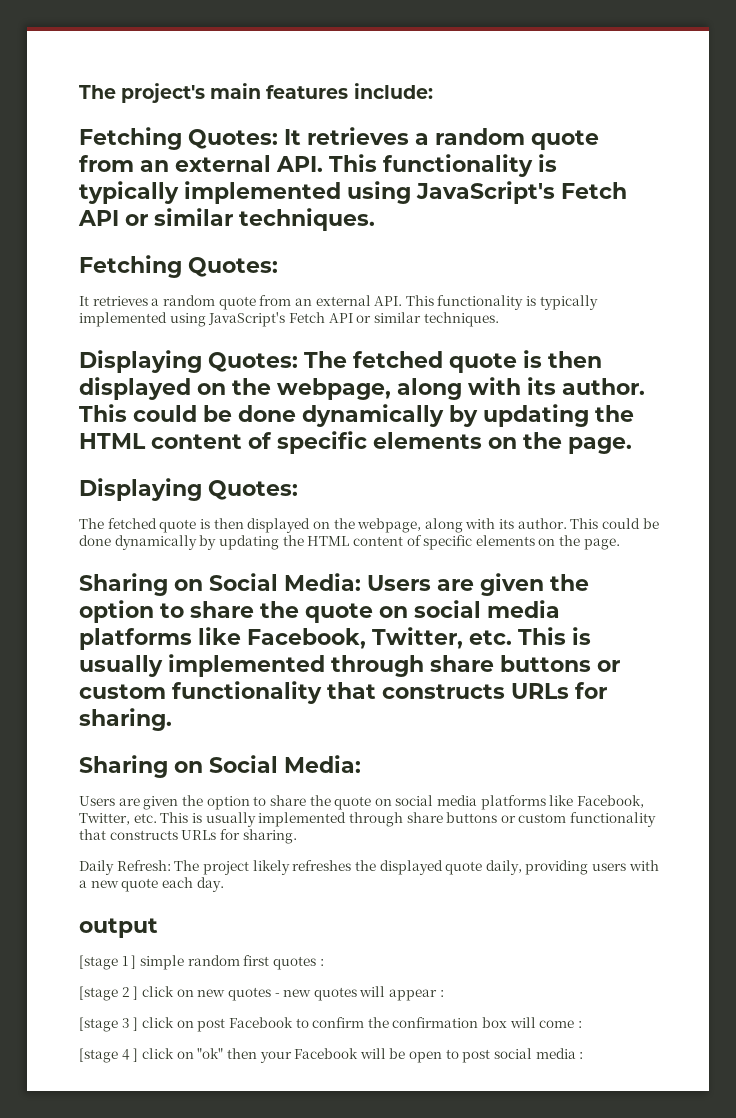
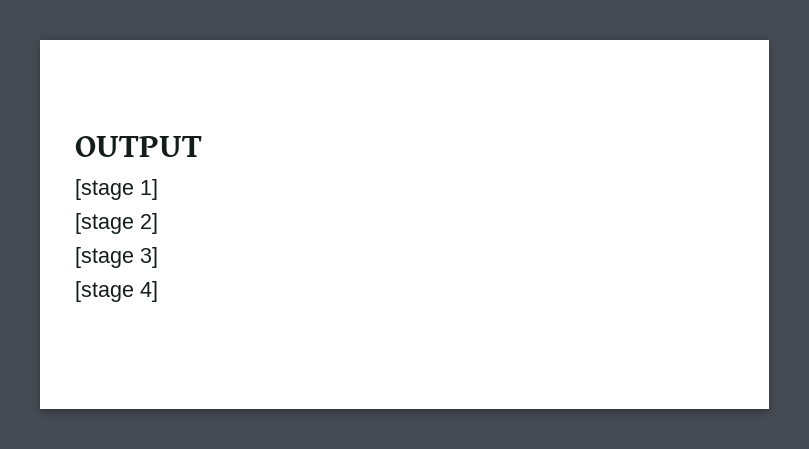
[79,83,433,103] [79,127,599,150] [79,154,557,177] [79,181,627,204] [78,208,375,231] [79,255,278,278] [79,295,598,310] [79,312,499,327] [79,350,602,373] [79,377,645,400] [79,404,634,427] [79,431,632,454] [79,478,298,501] [79,518,659,533] [79,535,620,550] [79,573,589,596] [79,600,560,623] [79,627,591,650] [79,654,620,677] [79,681,607,704] [79,708,172,731] [79,755,361,778] [79,795,645,810] [79,812,657,827] [79,829,297,844] [79,860,659,875] [79,877,224,892] [79,918,158,938] [79,955,324,970] [79,986,444,1001] [79,1017,583,1032] [79,1048,584,1063] The project's main features include: // Fetching Quotes: It retrieves a random quote from an external API. This functionality is typically implemented using JavaScript's Fetch API or similar techniques. // Fetching Quotes: // It retrieves a random quote from an external API. This functionality is typically implemented using JavaScript's Fetch API or similar techniques. // Displaying Quotes: The fetched quote is then displayed on the webpage, along with its author. This could be done dynamically by updating the HTML content of specific elements on the page. // Displaying Quotes: // The fetched quote is then displayed on the webpage, along with its author. This could be done dynamically by updating the HTML content of specific elements on the page. // Sharing on Social Media: Users are given the option to share the quote on social media platforms like Facebook, Twitter, etc. This is usually implemented through share buttons or custom functionality that constructs URLs for sharing. // Sharing on Social Media: // Users are given the option to share the quote on social media platforms like Facebook, Twitter, etc. This is usually implemented through share buttons or custom functionality that constructs URLs for sharing. // Daily Refresh: The project likely refreshes the displayed quote daily, providing users with a new quote each day. // output // [stage 1 ] simple random first quotes : // [stage 2 ] click on new quotes - new quotes will appear : // [stage 3 ] click on post Facebook to confirm the confirmation box will come : // [stage 4 ] click on "ok" then your Facebook will be open to post social media : -> [75,136,202,157] [75,179,158,200] [75,213,158,234] [75,247,158,268] [75,281,158,302] OUTPUT // [stage 1] // [stage 2] // [stage 3] // [stage 4]

